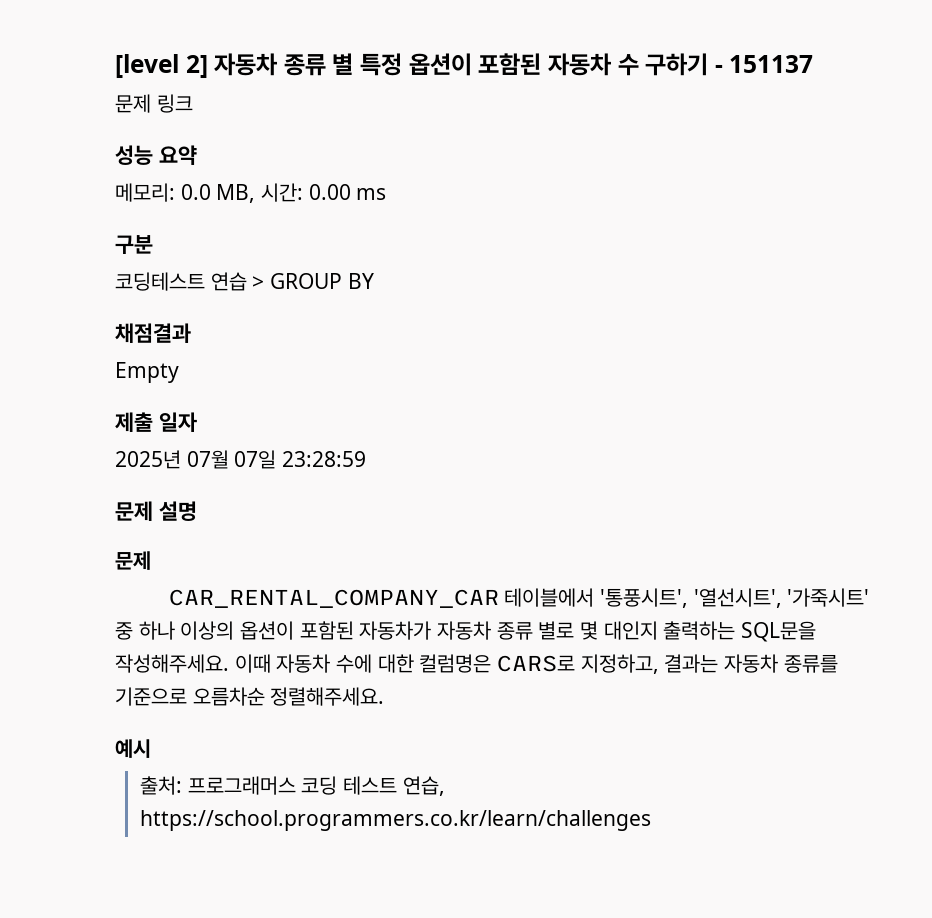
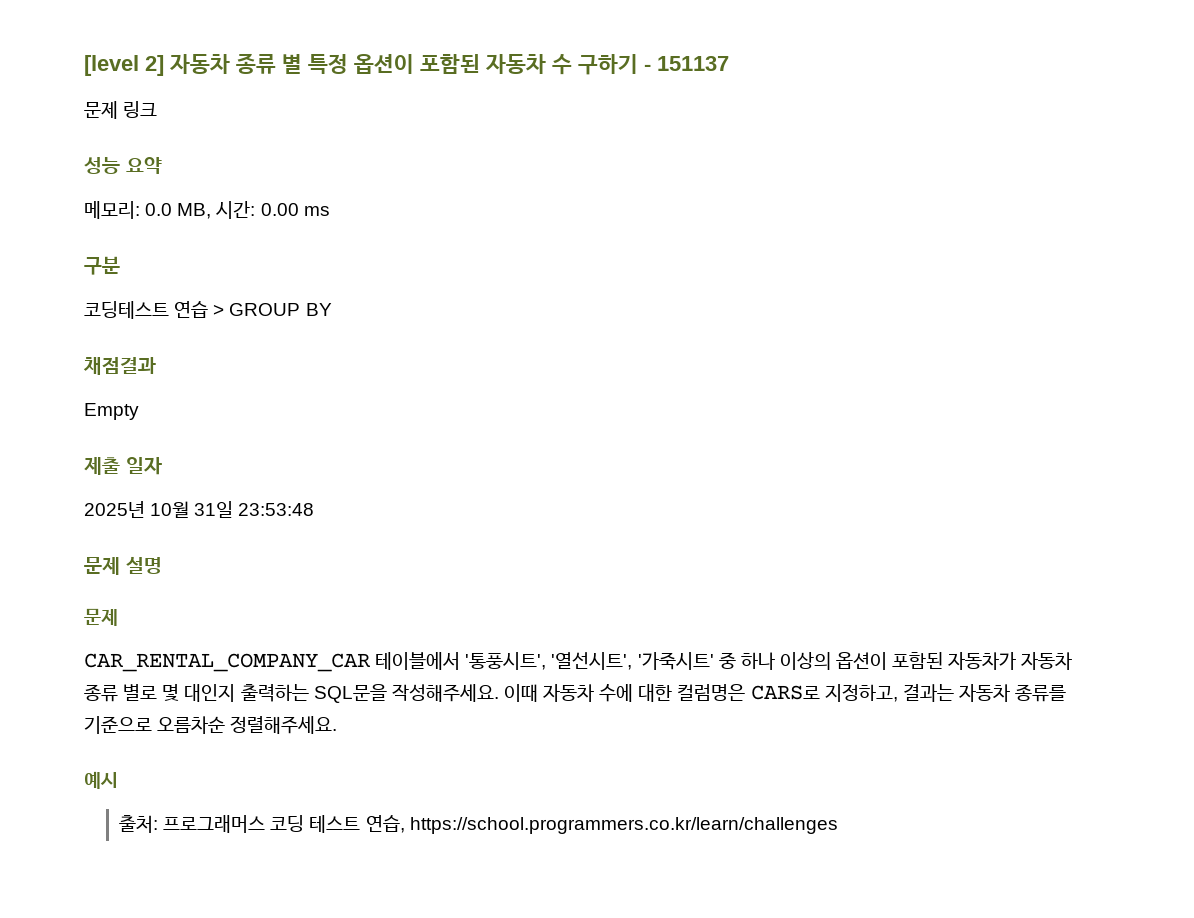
[186,450,367,469] 07월 07일 23:28:59 -> [150,501,315,518] 10월 31일 23:53:48

